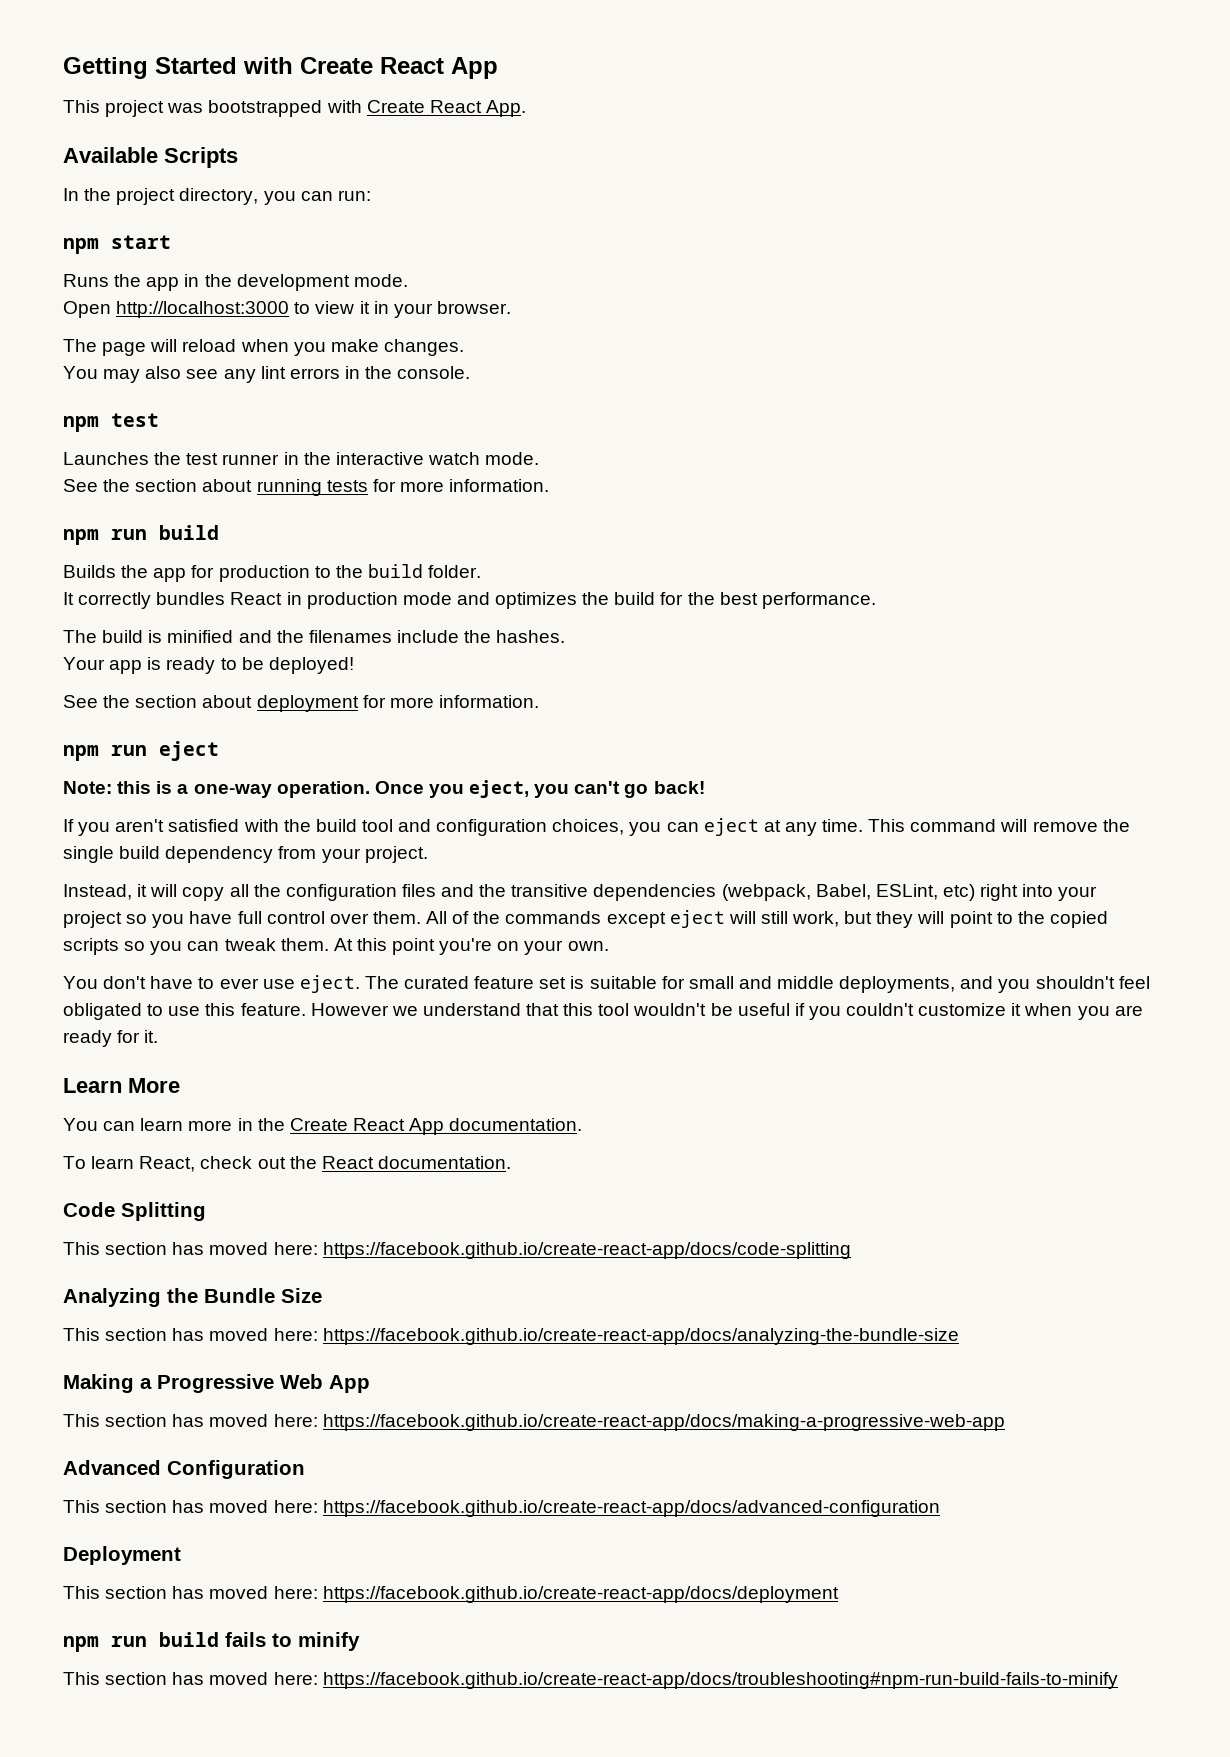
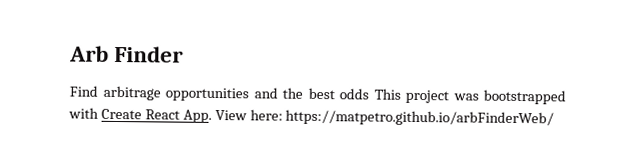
[63,57,498,79] Getting Started with Create React App // -> [69,45,185,63] [69,85,369,102] Arb Finder // Find arbitrage opportunities and the best odds
[63,147,238,168] [63,188,371,205] [63,235,171,254] [63,274,408,291] [63,301,511,318] [63,339,464,356] [63,366,471,383] [63,413,159,432] [63,452,540,465] [63,479,550,496] [63,525,219,545] [63,564,482,582] [63,592,876,609] [63,630,566,643] [63,657,354,674] [63,695,539,712] [63,741,219,761] [63,780,705,798] [63,818,1130,836] [63,846,428,863] [63,884,1098,901] [63,910,1108,928] [63,938,609,955] [63,975,1150,993] [63,1003,1143,1020] [63,1030,159,1047] [63,1078,180,1093] [63,1118,583,1135] [63,1156,511,1172] [63,1202,206,1221] [63,1242,851,1259] [63,1288,322,1307] [63,1328,959,1345] [63,1374,370,1393] [63,1414,1005,1431] [63,1460,305,1479] [63,1500,940,1517] [63,1546,181,1565] [63,1586,839,1603] [63,1632,360,1652] [63,1672,1118,1689] // Available Scripts // In the project directory, you can run: // npm start // Runs the app in the development mode. // Open http://localhost:3000 to view it in your browser. // The page will reload when you make changes. // You may also see any lint errors in the console. // npm test // Launches the test runner in the interactive watch mode. // See the section about running tests for more information. // npm run build // Builds the app for production to the build folder. // It correctly bundles React in production mode and optimizes the build for the best performance. // The build is minified and the filenames include the hashes. // Your app is ready to be deployed! // See the section about deployment for more information. // npm run eject // Note: this is a one-way operation. Once you eject, you can't go back! // If you aren't satisfied with the build tool and configuration choices, you can eject at any time. This command will remove the single build dependency from your project. // Instead, it will copy all the configuration files and the transitive dependencies (webpack, Babel, ESLint, etc) right into your project so you have full control over them. All of the commands except eject will still work, but they will point to the copied scripts so you can tweak them. At this point you're on your own. // You don't have to ever use eject. The curated feature set is suitable for small and middle deployments, and you shouldn't feel obligated to use this feature. However we understand that this tool wouldn't be useful if you couldn't customize it when you are ready for it. // Learn More // You can learn more in the Create React App documentation. // To learn React, check out the React documentation. // Code Splitting // This section has moved here: https://facebook.github.io/create-react-app/docs/code-splitting // Analyzing the Bundle Size // This section has moved here: https://facebook.github.io/create-react-app/docs/analyzing-the-bundle-size // Making a Progressive Web App // This section has moved here: https://facebook.github.io/create-react-app/docs/making-a-progressive-web-app // Advanced Configuration // This section has moved here: https://facebook.github.io/create-react-app/docs/advanced-configuration // Deployment // This section has moved here: https://facebook.github.io/create-react-app/docs/deployment // npm run build fails to minify // This section has moved here: https://facebook.github.io/create-react-app/docs/troubleshooting#npm-run-build-fails-to-minify -> [214,109,555,127] View here: https://matpetro.github.io/arbFinderWeb/

